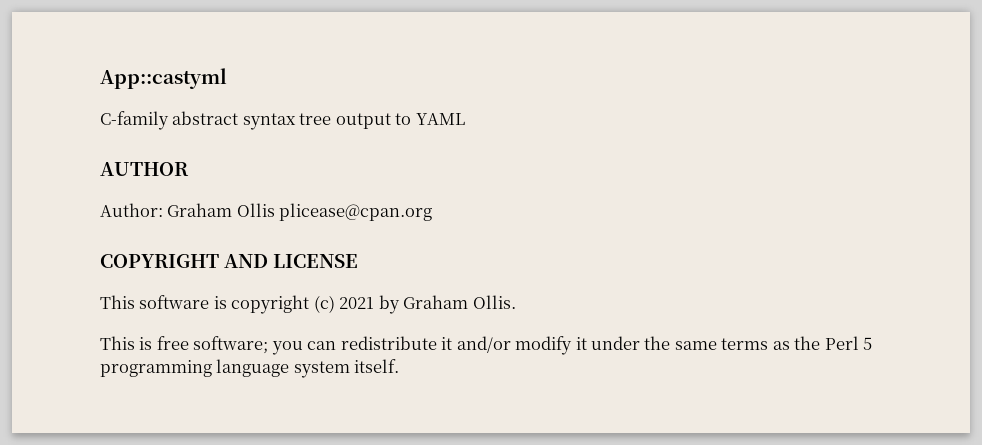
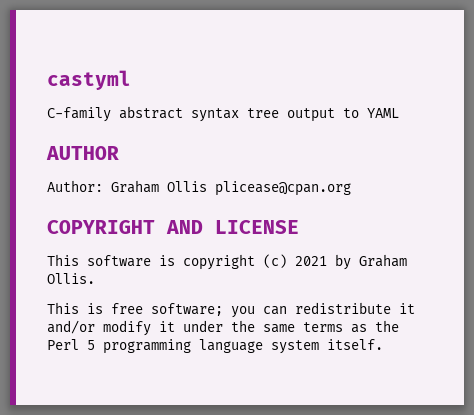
[100,68,227,89] App::castyml -> [47,70,131,90] castyml

